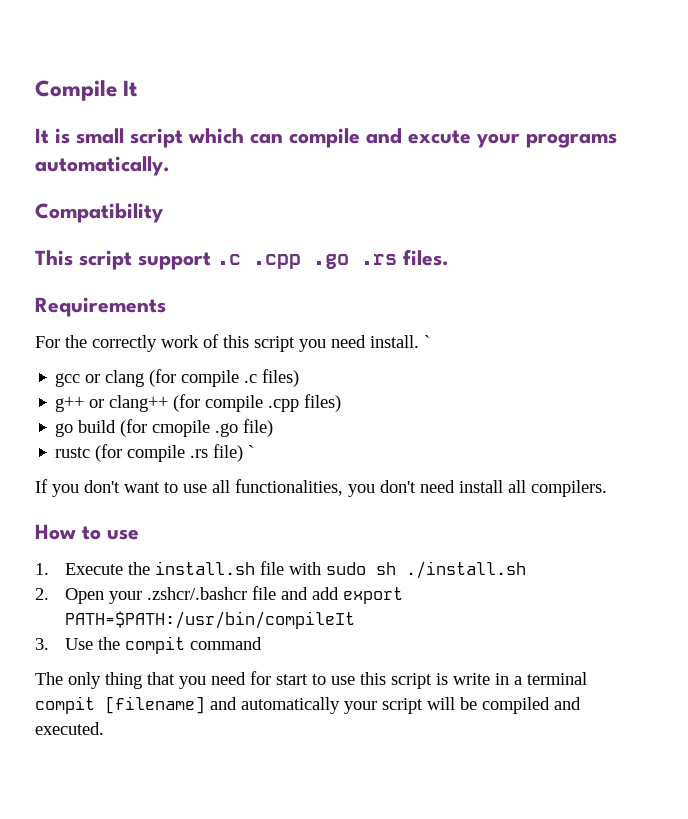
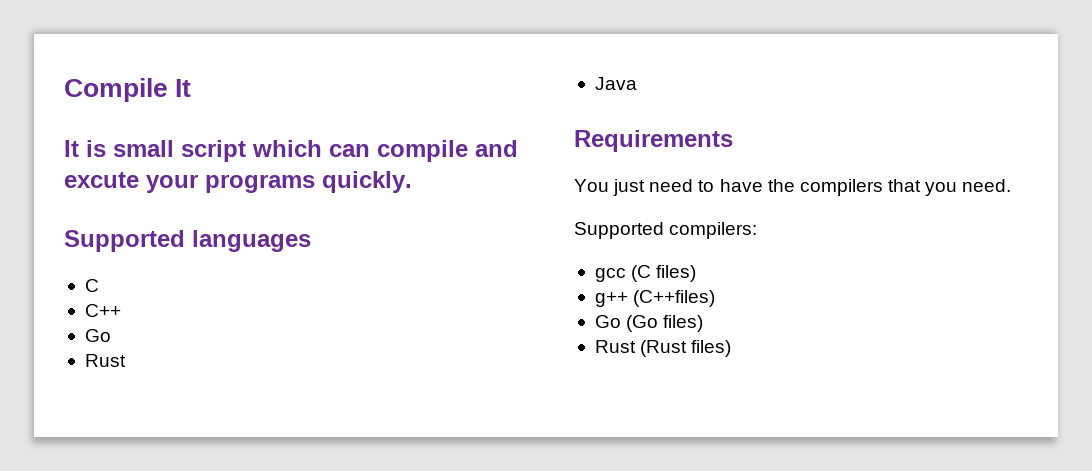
[35,156,170,176] [35,203,163,223] [35,249,449,270] [35,297,166,317] [35,334,430,352] [55,369,300,387] [55,394,342,412] [55,419,274,437] [55,444,255,462] [35,479,607,497] [35,524,139,540] [35,561,526,579] [35,586,403,604] [64,611,355,629] [35,636,262,654] [35,671,587,689] [35,696,581,714] [35,722,104,735] automatically. // Compatibility // This script support .c .cpp .go .rs files. // Requirements // For the correctly work of this script you need install. ` // gcc or clang (for compile .c files) // g++ or clang++ (for compile .cpp files) // go build (for cmopile .go file) // rustc (for compile .rs file) ` // If you don't want to use all functionalities, you don't need install all compilers. // How to use // 1. Execute the install.sh file with sudo sh ./install.sh // 2. Open your .zshcr/.bashcr file and add export PATH=$PATH:/usr/bin/compileIt // 3. Use the compit command // The only thing that you need for start to use this script is write in a terminal compit [filename] and automatically your script will be compiled and executed. -> [322,171,412,193] [64,230,311,252] [84,279,99,292] [84,304,121,317] [84,329,111,342] [84,354,126,367] [594,77,637,90] [574,130,733,152] [574,179,1012,196] [574,222,758,239] [594,265,697,282] [594,290,716,307] [594,315,704,332] [594,340,732,357] quickly. // Supported languages // C // C++ // Go // Rust // Java // Requirements // You just need to have the compilers that you need. // Supported compilers: // gcc (C files) // g++ (C++files) // Go (Go files) // Rust (Rust files)

